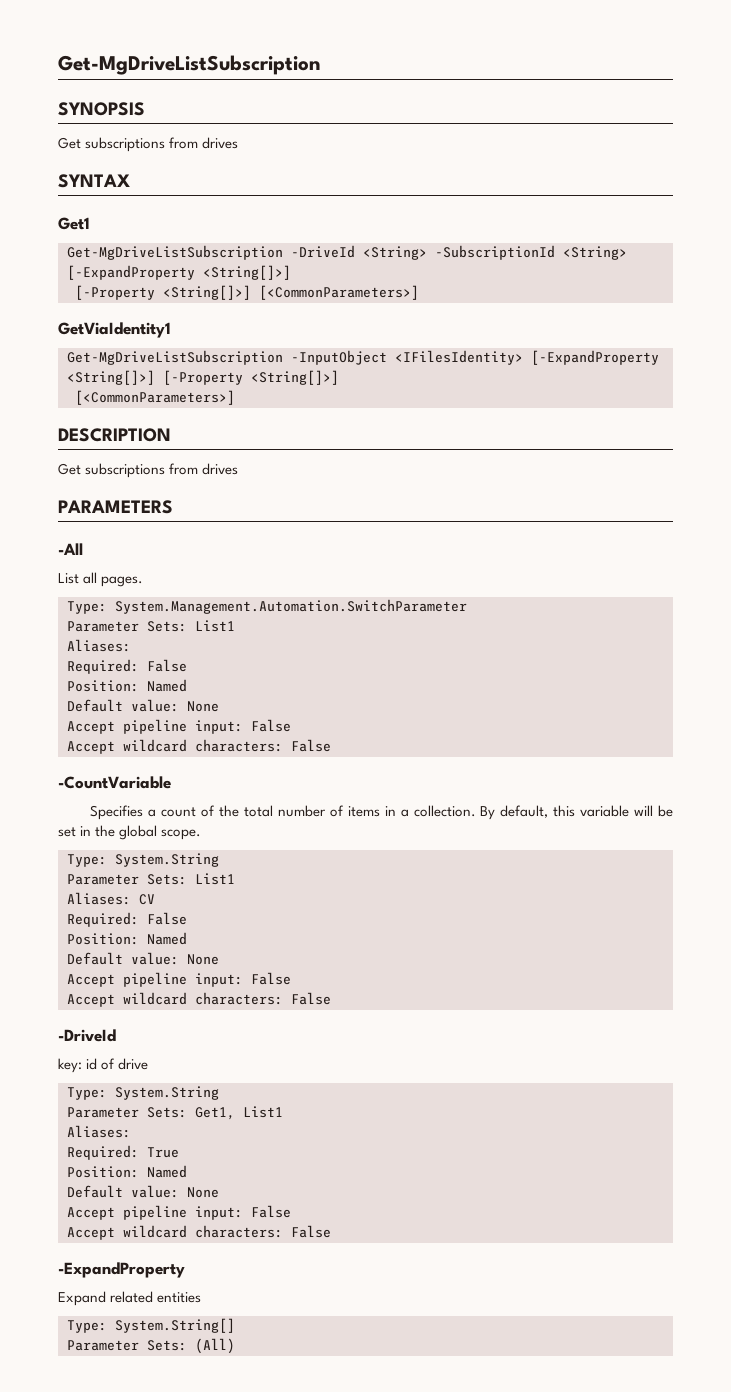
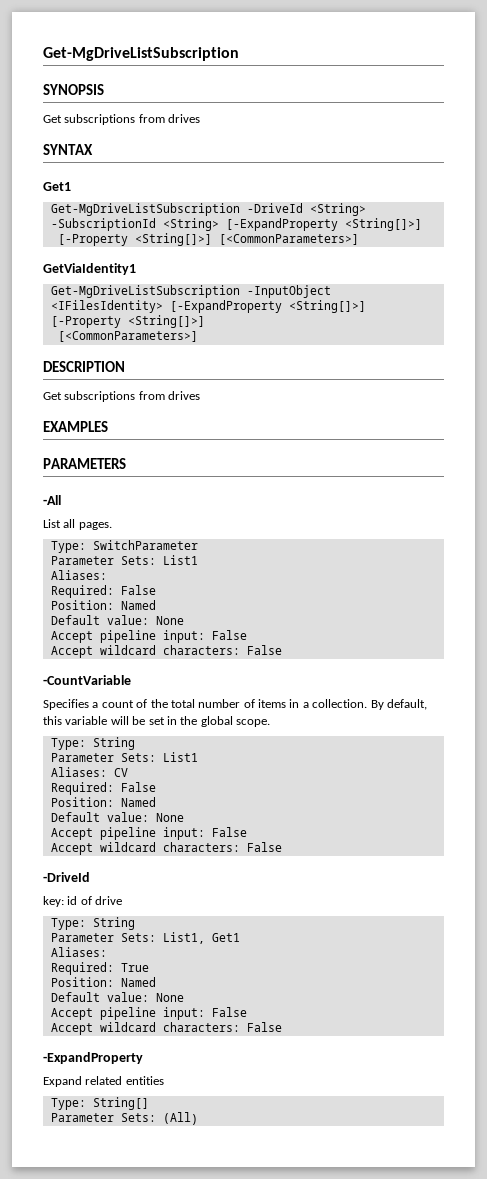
(239, 469) none -> [43,421,108,432] // EXAMPLES
[115,599,467,614] System.Management.Automation.SwitchParameter -> [92,540,198,550] SwitchParameter
[115,853,219,867] System.String -> [92,737,135,750] String
[115,1086,219,1100] [67,1106,283,1120] System.String // Parameter Sets: Get1, List1 -> [92,917,135,930] [50,932,240,944] String // Parameter Sets: List1, Get1
[115,1318,235,1333] System.String[] -> [92,1097,149,1110] String[]

